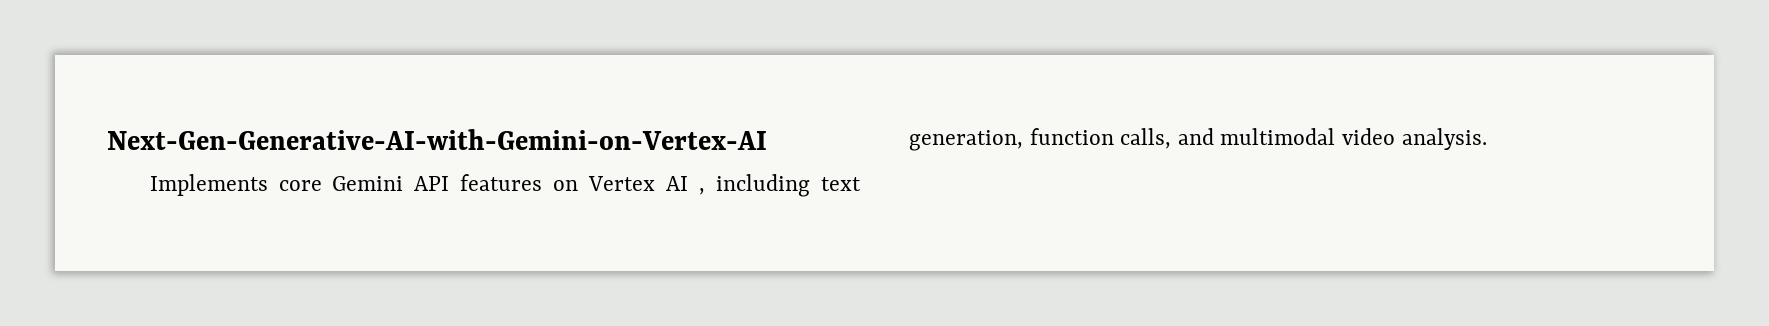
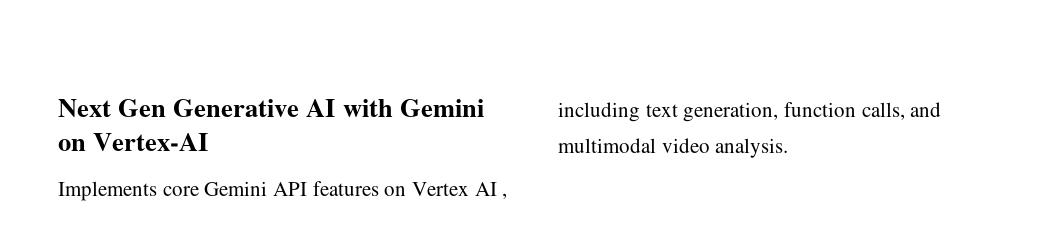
[107,129,767,150] Next-Gen-Generative-AI-with-Gemini-on-Vertex-AI -> [58,99,484,117] [58,133,209,151] Next Gen Generative AI with Gemini on Vertex-AI

